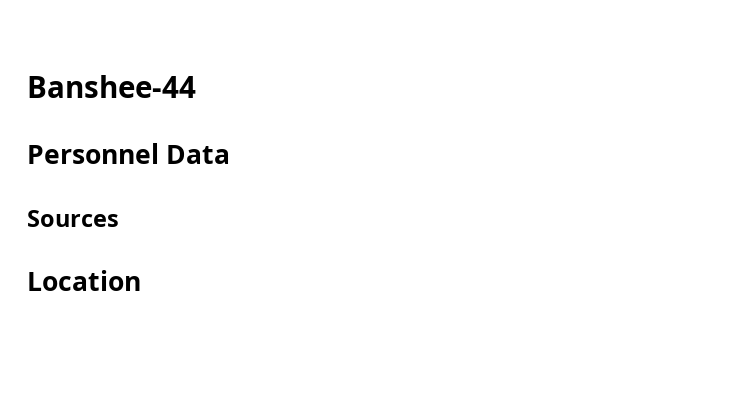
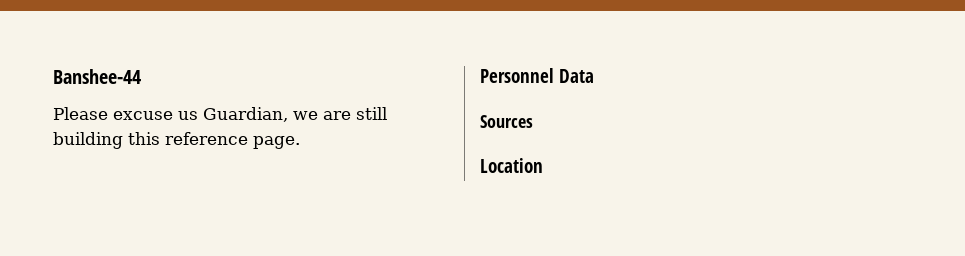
(196, 86) none -> [53,107,387,122] [53,132,300,149] // Please excuse us Guardian, we are still building this reference page.

